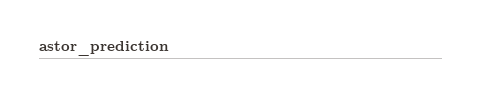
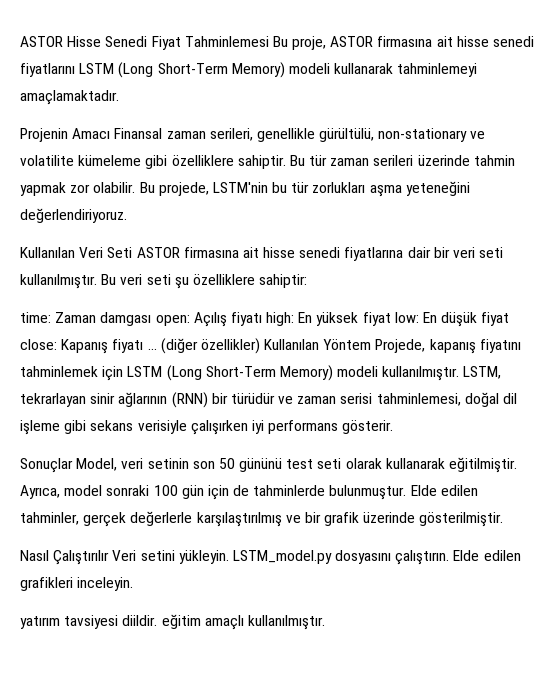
[39,41,169,56] astor_prediction -> [20,36,535,50] [20,62,478,78] [20,90,119,105] [20,128,486,142] [20,155,515,169] [20,181,470,197] [20,208,127,223] [20,247,504,261] [20,274,308,289] [20,312,510,327] [20,338,521,354] [20,365,502,381] [20,392,518,408] [20,420,394,435] [20,457,518,473] [20,485,478,500] [20,511,504,527] [20,550,521,565] [20,577,134,591] [20,614,325,630] ASTOR Hisse Senedi Fiyat Tahminlemesi Bu proje, ASTOR firmasına ait hisse senedi fiyatlarını LSTM (Long Short-Term Memory) modeli kullanarak tahminlemeyi amaçlamaktadır. // Projenin Amacı Finansal zaman serileri, genellikle gürültülü, non-stationary ve volatilite kümeleme gibi özelliklere sahiptir. Bu tür zaman serileri üzerinde tahmin yapmak zor olabilir. Bu projede, LSTM'nin bu tür zorlukları aşma yeteneğini değerlendiriyoruz. // Kullanılan Veri Seti ASTOR firmasına ait hisse senedi fiyatlarına dair bir veri seti kullanılmıştır. Bu veri seti şu özelliklere sahiptir: // time: Zaman damgası open: Açılış fiyatı high: En yüksek fiyat low: En düşük fiyat close: Kapanış fiyatı ... (diğer özellikler) Kullanılan Yöntem Projede, kapanış fiyatını tahminlemek için LSTM (Long Short-Term Memory) modeli kullanılmıştır. LSTM, tekrarlayan sinir ağlarının (RNN) bir türüdür ve zaman serisi tahminlemesi, doğal dil işleme gibi sekans verisiyle çalışırken iyi performans gösterir. // Sonuçlar Model, veri setinin son 50 gününü test seti olarak kullanarak eğitilmiştir. Ayrıca, model sonraki 100 gün için de tahminlerde bulunmuştur. Elde edilen tahminler, gerçek değerlerle karşılaştırılmış ve bir grafik üzerinde gösterilmiştir. // Nasıl Çalıştırılır Veri setini yükleyin. LSTM_model.py dosyasını çalıştırın. Elde edilen grafikleri inceleyin. // yatırım tavsiyesi diildir. eğitim amaçlı kullanılmıştır.

